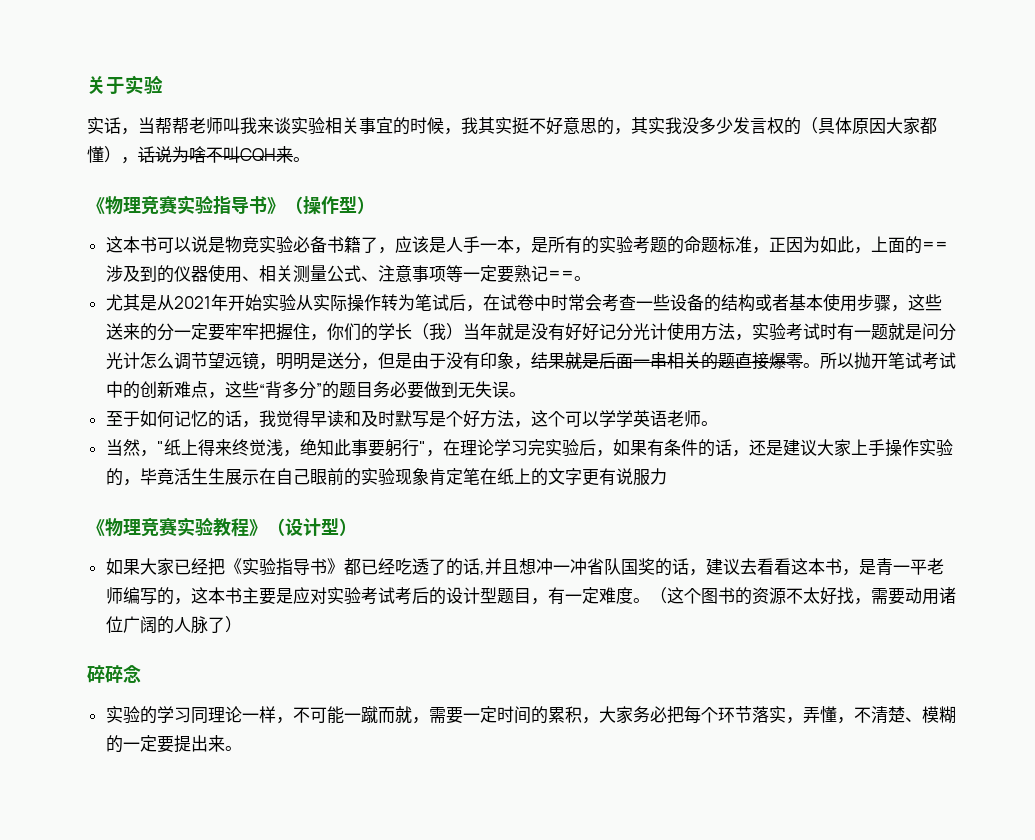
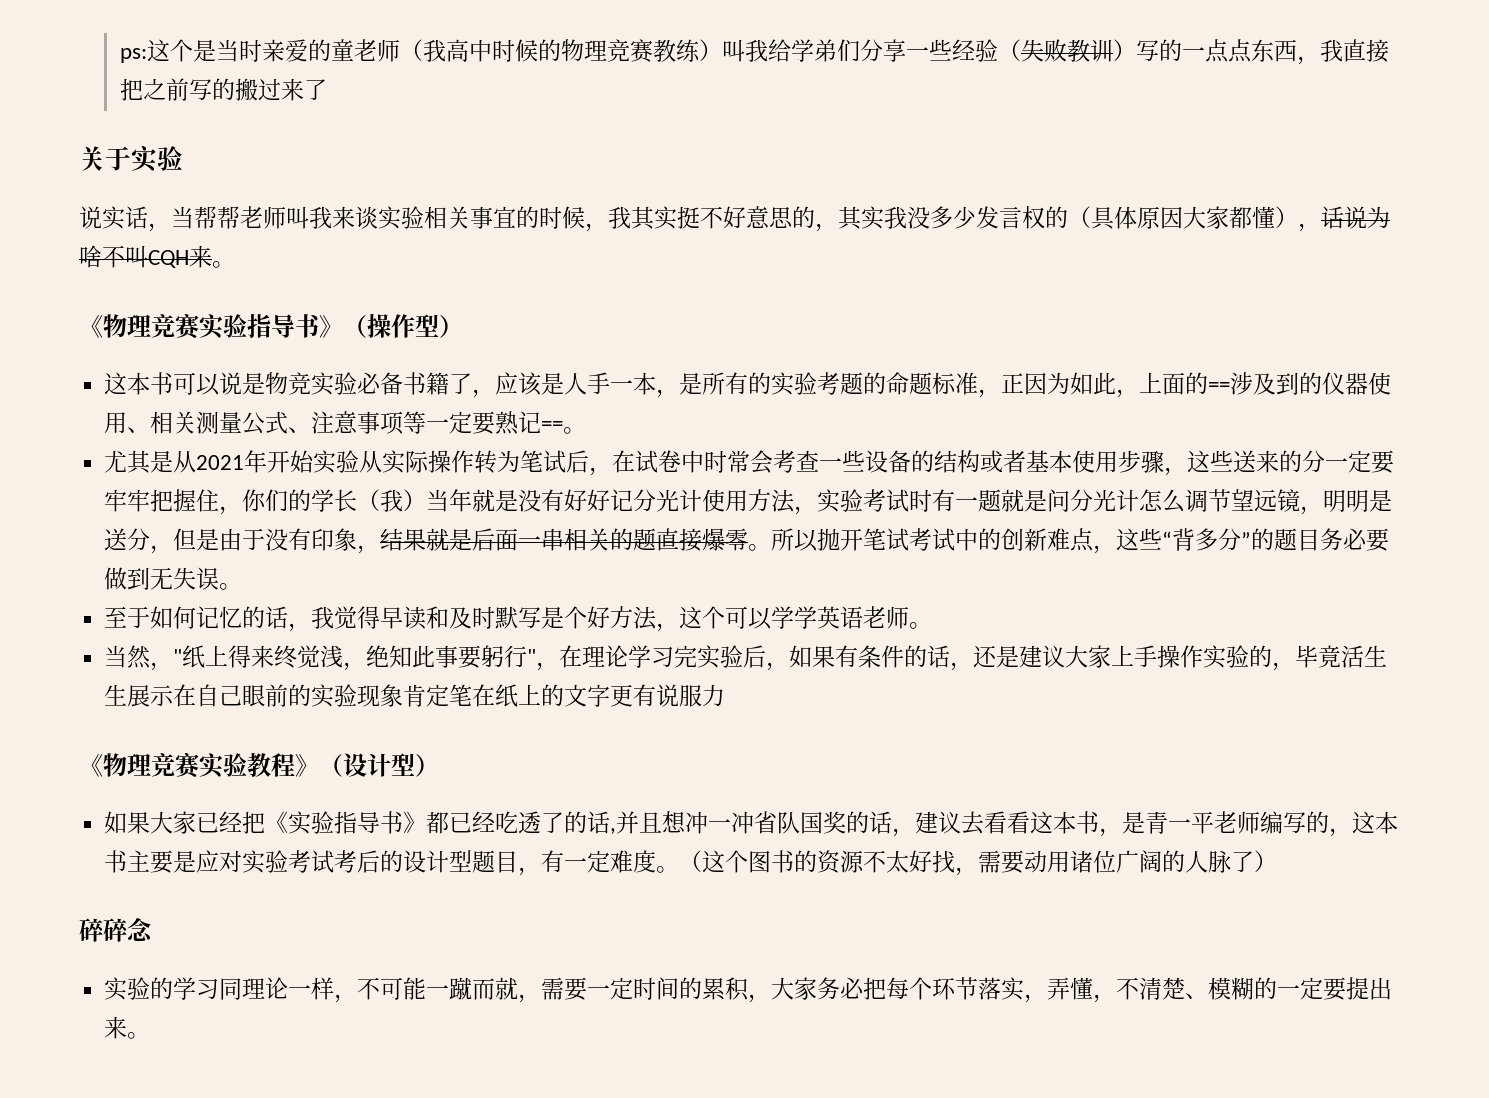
(87, 85) none -> [119,39,1389,65] [119,78,327,101] ps:这个是当时亲爱的童老师（我高中时候的物理竞赛教练）叫我给学弟们分享一些经验（失败教训）写的一点点东西，我直接把之前写的搬过来了 //
(163, 84) none -> [79,206,102,229] 说

